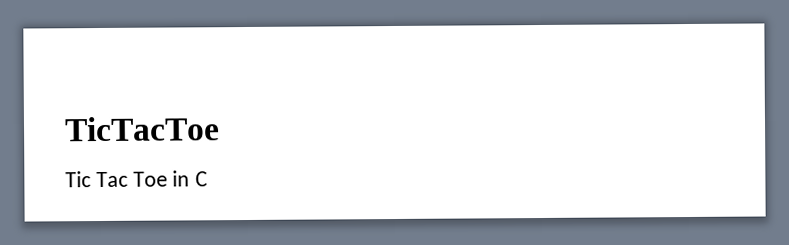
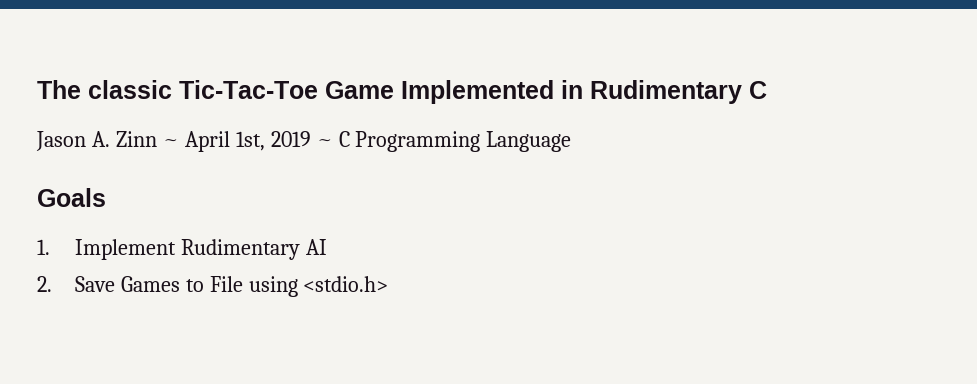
[64,116,220,142] [65,170,209,188] TicTacToe // Tic Tac Toe in C -> [37,80,767,104] [36,131,572,152] [37,188,106,207] [37,239,327,260] [37,276,389,297] The classic Tic-Tac-Toe Game Implemented in Rudimentary C // Jason A. Zinn ~ April 1st, 2019 ~ C Programming Language // Goals // 1. Implement Rudimentary AI // 2. Save Games to File using <stdio.h>

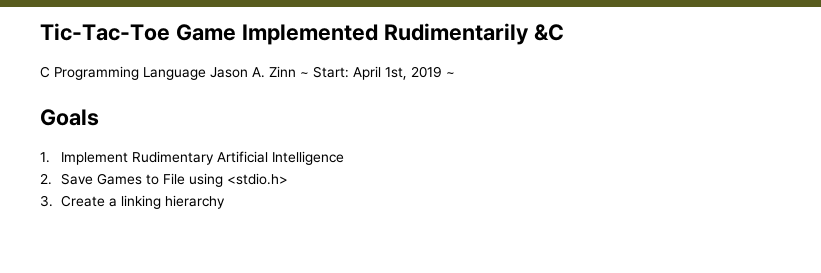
[37,80,172,99] The classic -> (40, 32) none
[561,80,767,104] in Rudimentary C // -> [383,23,564,45] [40,66,206,80] Rudimentarily &C // C Programming Language
(179, 143) none -> [313,66,349,78] Start:
[338,131,572,152] C Programming Language -> (455, 74) none
[305,239,327,255] AI -> [217,151,345,165] Artificial Intelligence
(389, 284) none -> [40,195,226,209] // 3. Create a linking hierarchy

